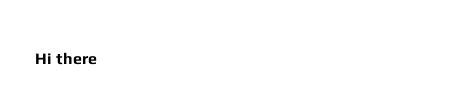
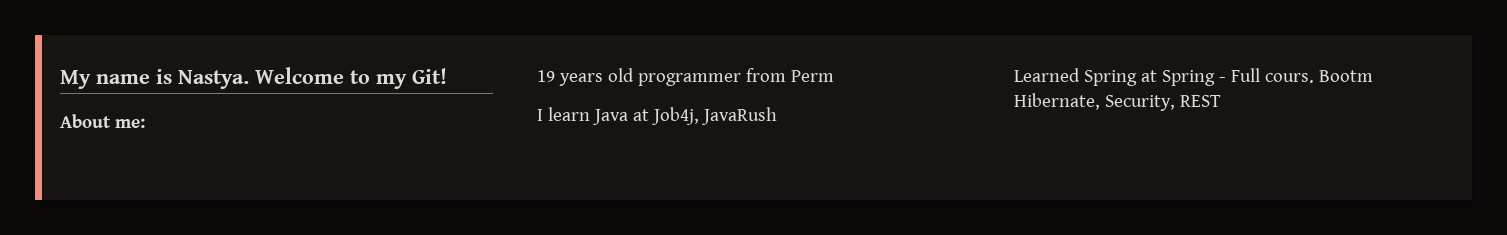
[35,52,98,65] Hi there -> [60,67,447,89] [60,114,145,128] [537,68,834,86] [537,107,777,125] [1014,68,1373,86] [1014,93,1221,111] My name is Nastya. Welcome to my Git! // About me: // 19 years old programmer from Perm // I learn Java at Job4j, JavaRush // Learned Spring at Spring - Full cours. Bootm Hibernate, Security, REST

